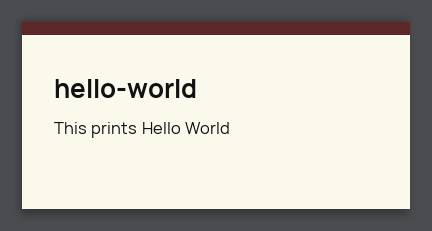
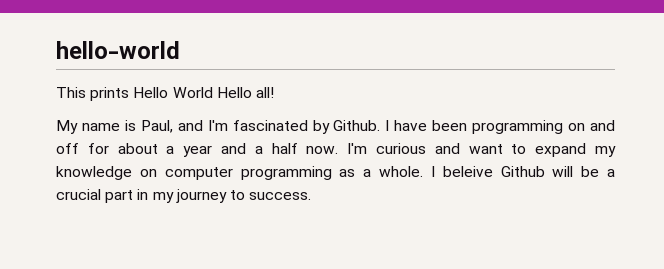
(231, 128) none -> [216,87,274,98] [56,120,616,134] [56,143,616,157] [56,166,615,180] [56,189,312,203] Hello all! // My name is Paul, and I'm fascinated by Github. I have been programming on and off for about a year and a half now. I'm curious and want to expand my knowledge on computer programming as a whole. I beleive Github will be a crucial part in my journey to success.

